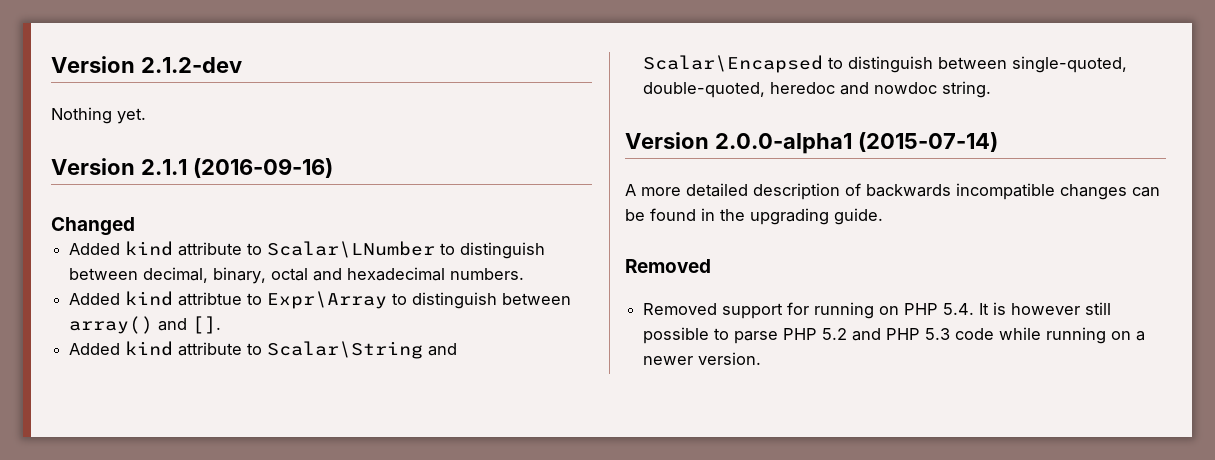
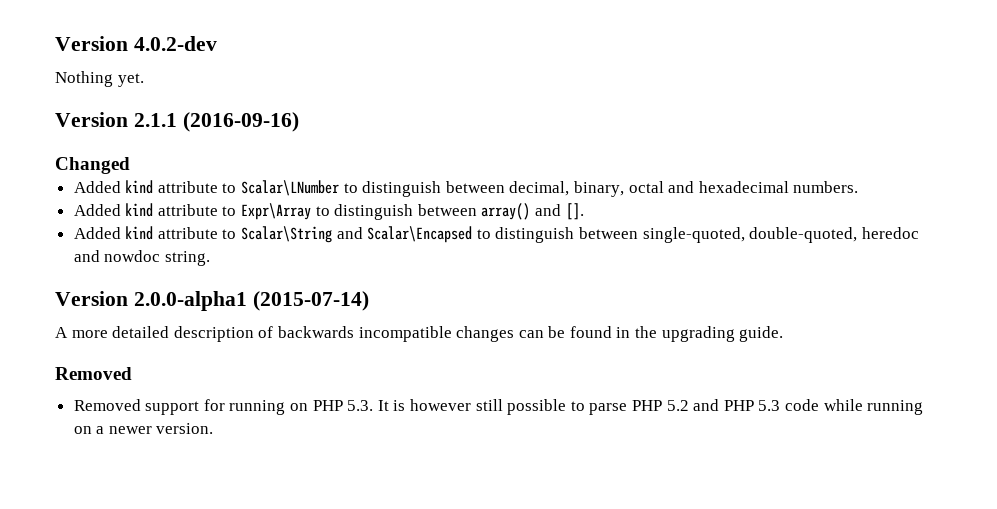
[51,56,242,73] Version 2.1.2-dev -> [55,36,217,51] Version 4.0.2-dev
[178,292,243,306] attribtue -> [157,204,218,216] attribute
[943,303,975,315] 5.4. -> [347,400,374,411] 5.3.

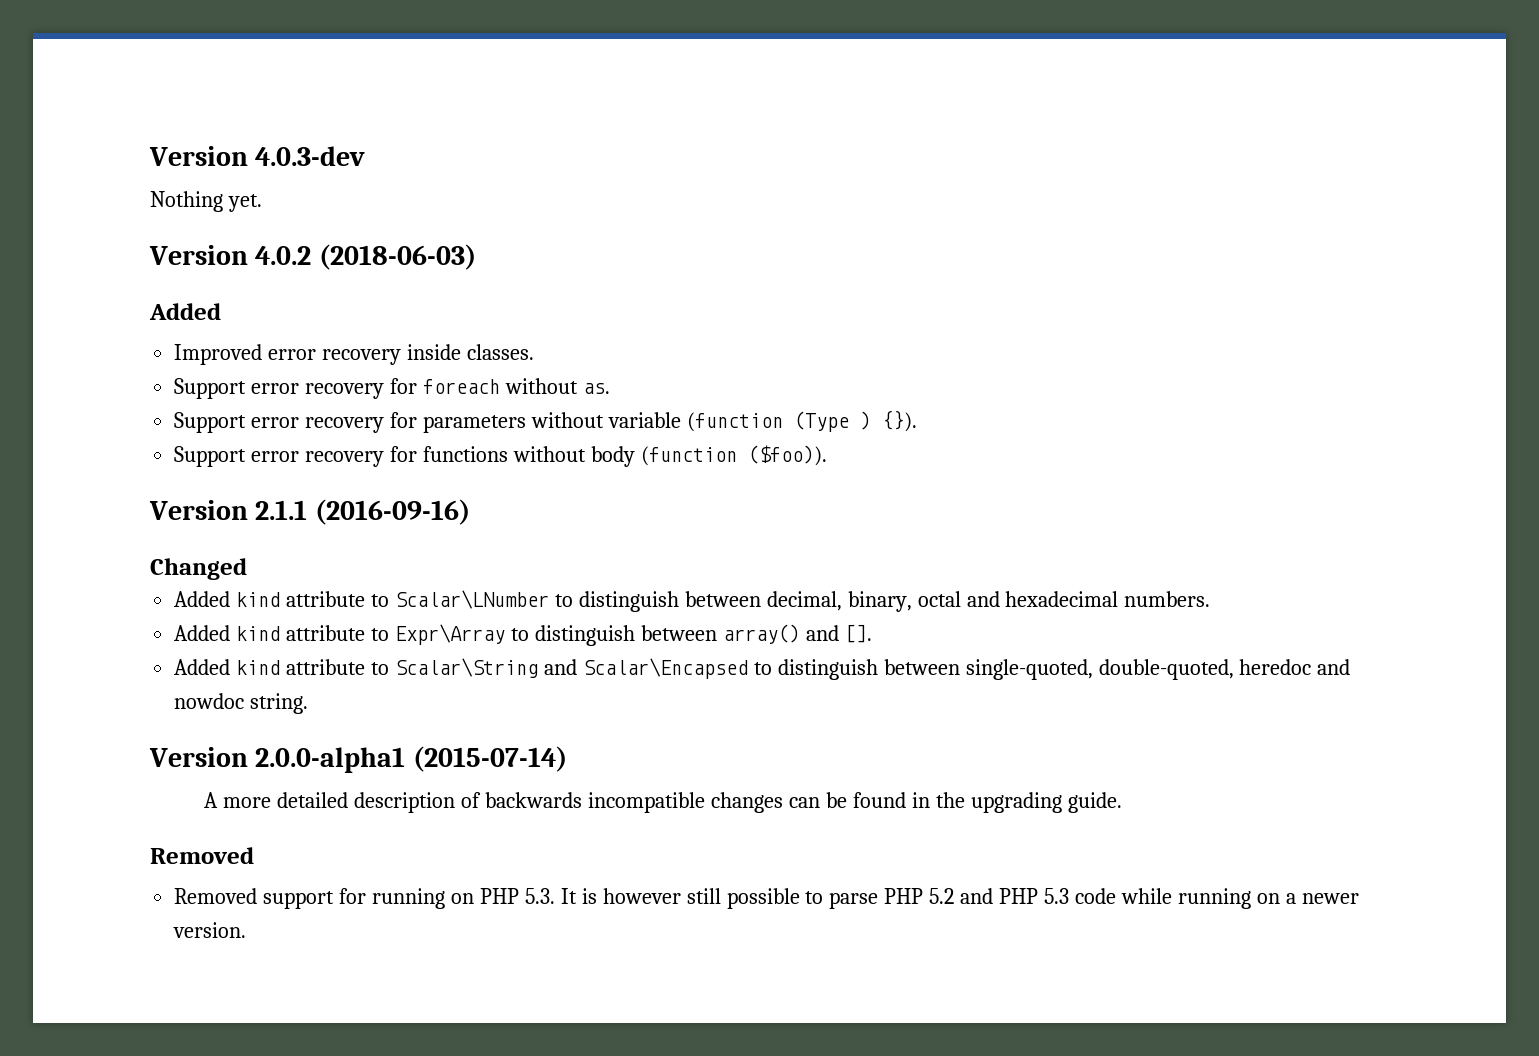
[55,36,217,51] Version 4.0.2-dev -> [149,146,366,166] Version 4.0.3-dev
(144, 80) none -> [149,244,476,270] [149,303,221,320] [174,344,534,365] [174,378,610,399] [174,410,917,433] [174,445,827,467] // Version 4.0.2 (2018-06-03) // Added // Improved error recovery inside classes. // Support error recovery for foreach without as. // Support error recovery for parameters without variable (function (Type ) {}). // Support error recovery for functions without body (function ($foo)).

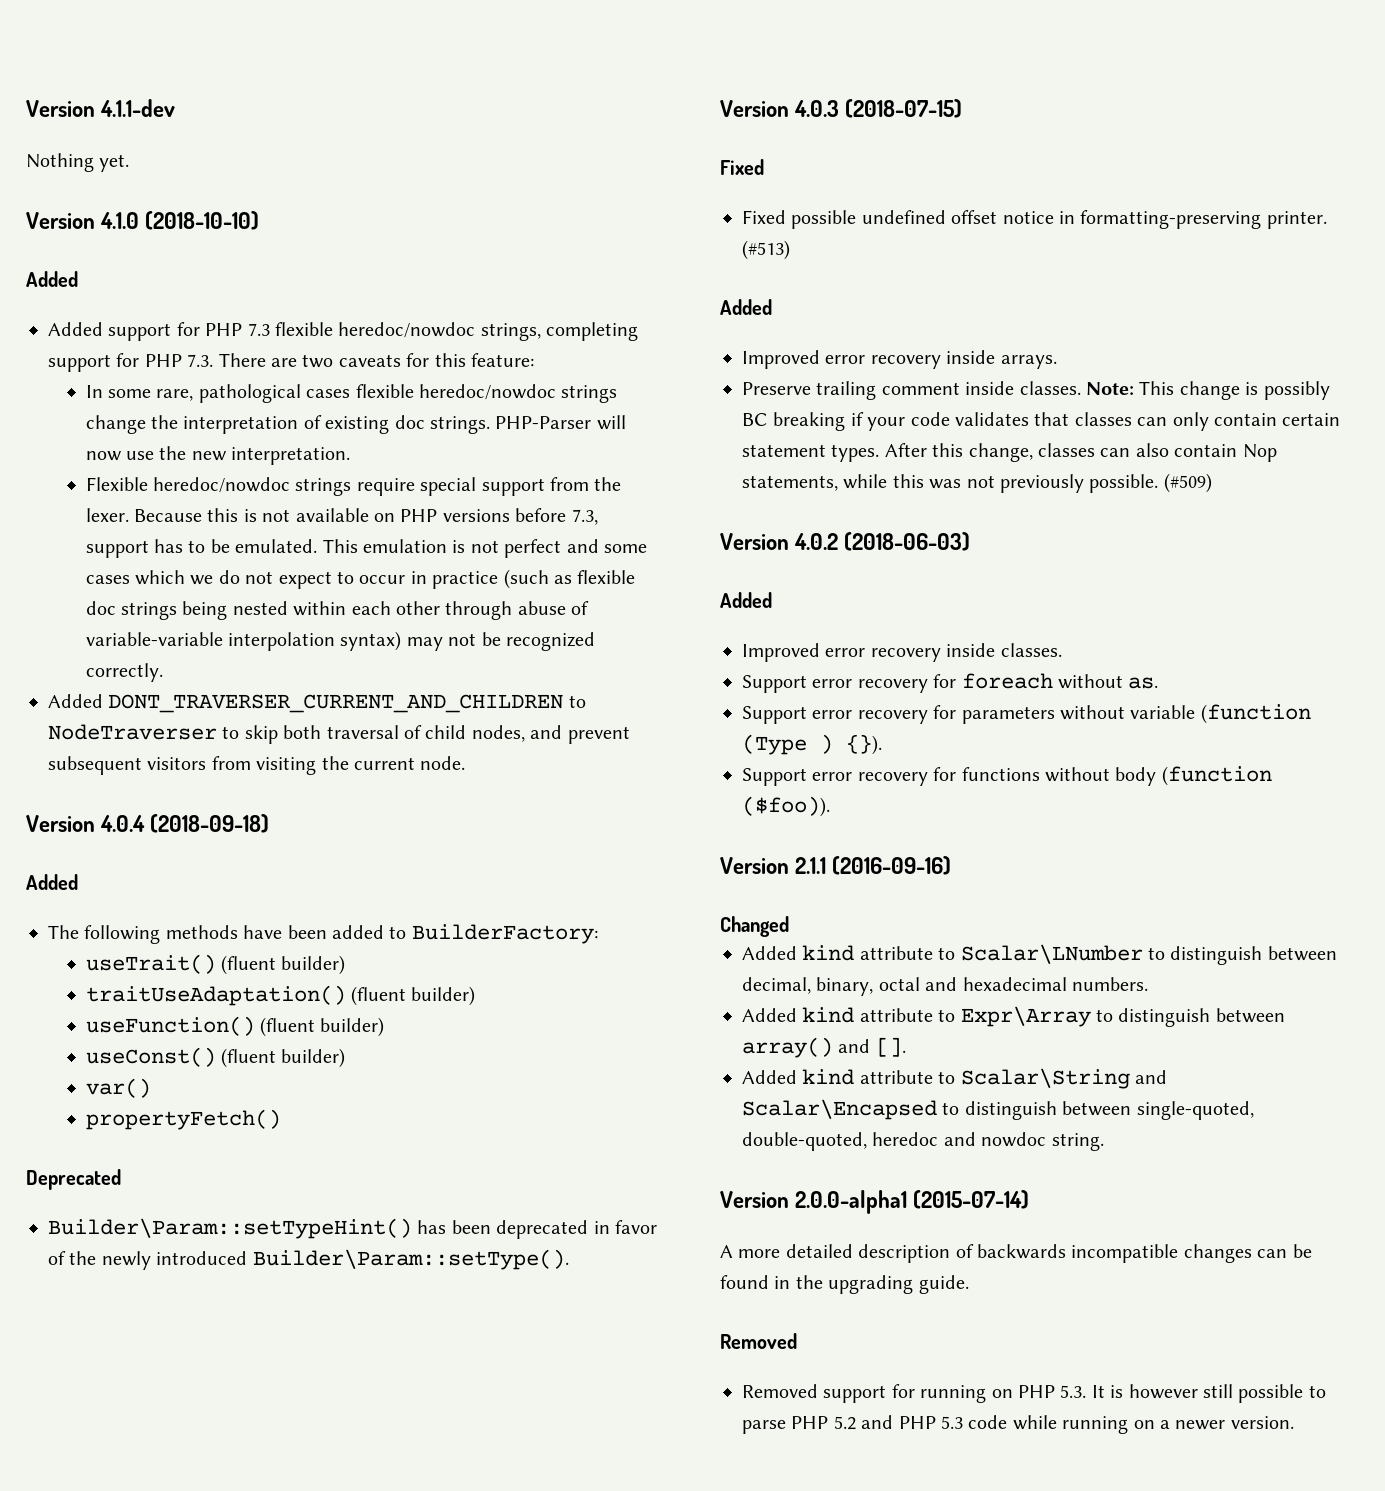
[149,146,366,166] Version 4.0.3-dev -> [26,99,176,117] Version 4.1.1-dev
(262, 203) none -> [26,211,260,230] [26,271,78,287] [48,322,639,341] [48,353,534,372] [85,384,618,403] [85,415,626,434] [85,446,351,465] [85,477,622,496] [85,508,598,525] [85,539,647,558] [85,569,636,589] [85,601,590,620] [85,631,595,651] [85,663,163,682] [48,694,586,713] [48,724,630,744] [48,756,466,775] [26,814,270,833] [26,874,78,890] [48,924,598,944] [85,954,346,975] [85,985,476,1006] [85,1016,385,1037] [85,1047,346,1068] [85,1078,151,1098] [85,1109,281,1130] [26,1169,121,1190] [48,1218,657,1239] [48,1249,569,1270] [720,99,963,118] [720,159,764,175] [742,210,1327,229] [742,240,790,260] [720,299,772,315] [742,350,1057,369] [742,381,1330,400] [742,412,1341,431] [742,443,1277,462] [742,473,1212,493] // Version 4.1.0 (2018-10-10) // Added // Added support for PHP 7.3 flexible heredoc/nowdoc strings, completing support for PHP 7.3. There are two caveats for this feature: // In some rare, pathological cases flexible heredoc/nowdoc strings change the interpretation of existing doc strings. PHP-Parser will now use the new interpretation. // Flexible heredoc/nowdoc strings require special support from the lexer. Because this is not available on PHP versions before 7.3, support has to be emulated. This emulation is not perfect and some cases which we do not expect to occur in practice (such as flexible doc strings being nested within each other through abuse of variable-variable interpolation syntax) may not be recognized correctly. // Added DONT_TRAVERSER_CURRENT_AND_CHILDREN to NodeTraverser to skip both traversal of child nodes, and prevent subsequent visitors from visiting the current node. // Version 4.0.4 (2018-09-18) // Added // The following methods have been added to BuilderFactory: // useTrait() (fluent builder) // traitUseAdaptation() (fluent builder) // useFunction() (fluent builder) // useConst() (fluent builder) // var() // propertyFetch() // Deprecated // Builder\Param::setTypeHint() has been deprecated in favor of the newly introduced Builder\Param::setType(). // Version 4.0.3 (2018-07-15) // Fixed // Fixed possible undefined offset notice in formatting-preserving printer. (#513) // Added // Improved error recovery inside arrays. // Preserve trailing comment inside classes. Note: This change is possibly BC breaking if your code validates that classes can only contain certain statement types. After this change, classes can also contain Nop statements, while this was not previously possible. (#509)

